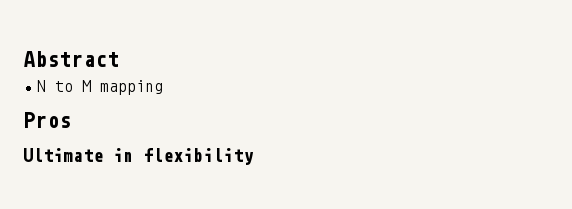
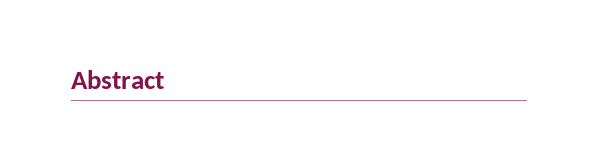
[37,80,164,95] [23,112,71,128] [23,148,254,165] // N to M mapping // Pros // Ultimate in flexibility -> (164, 79) none

